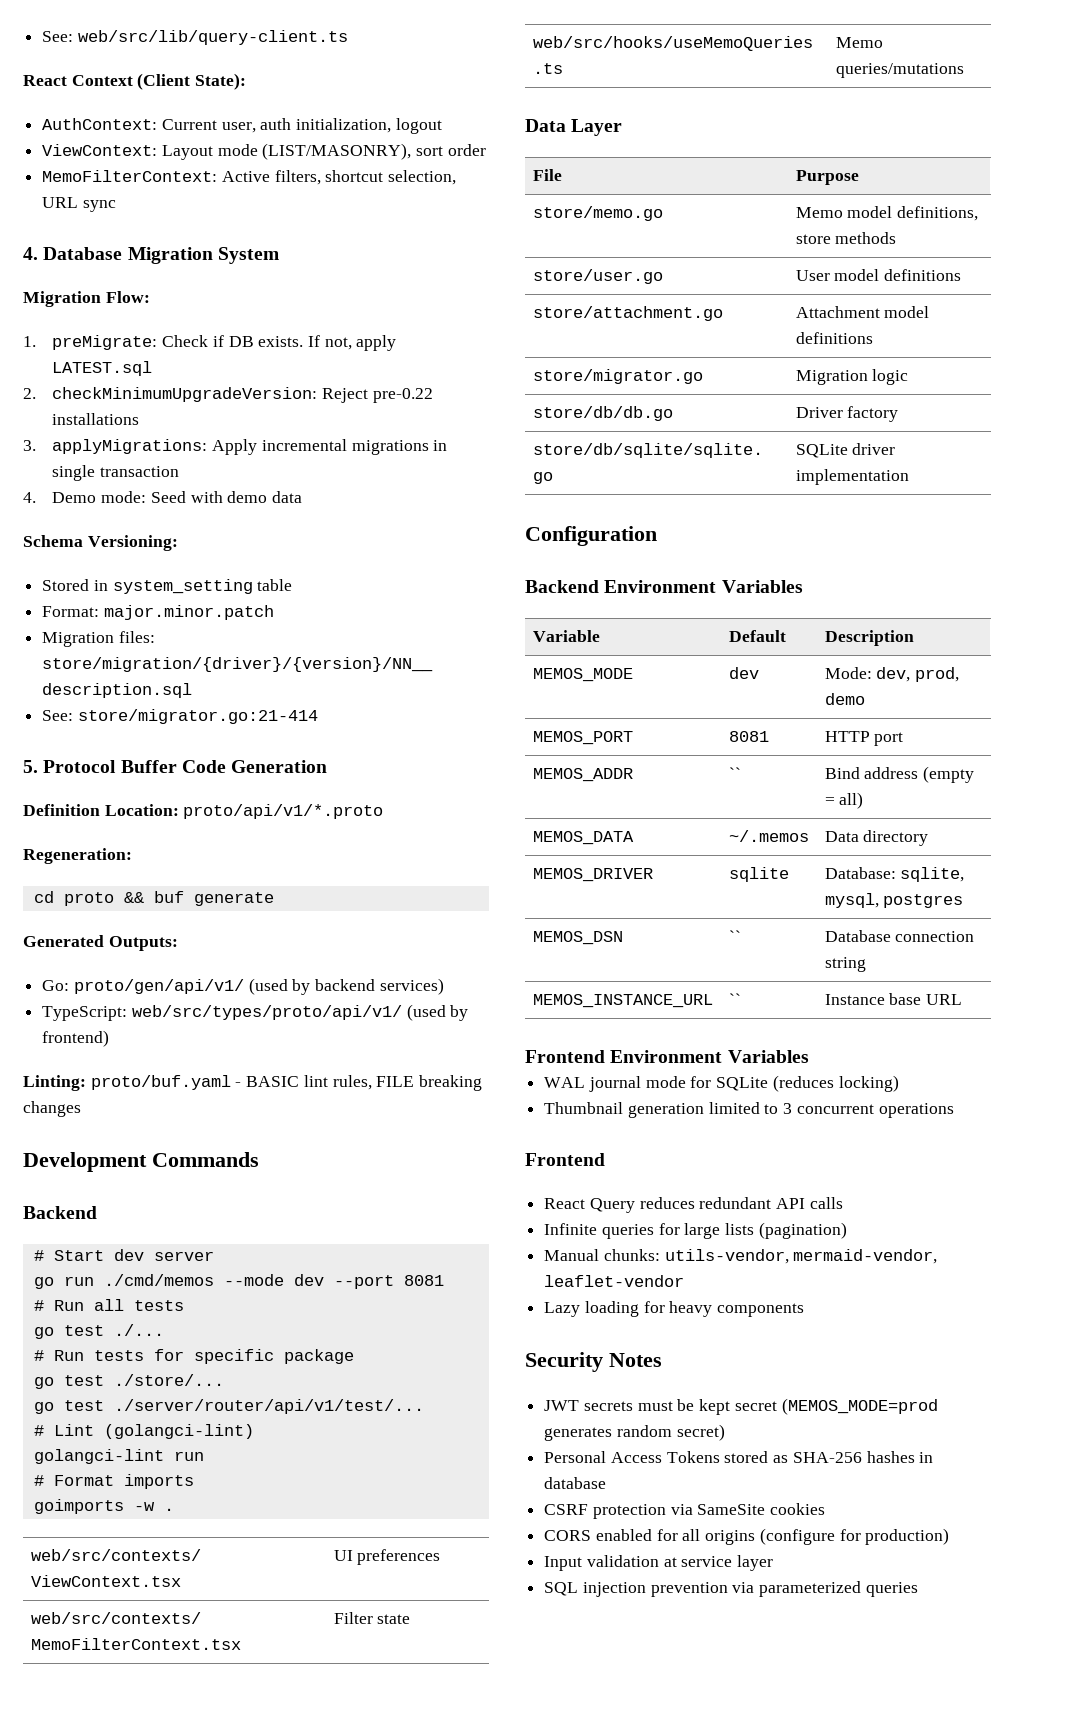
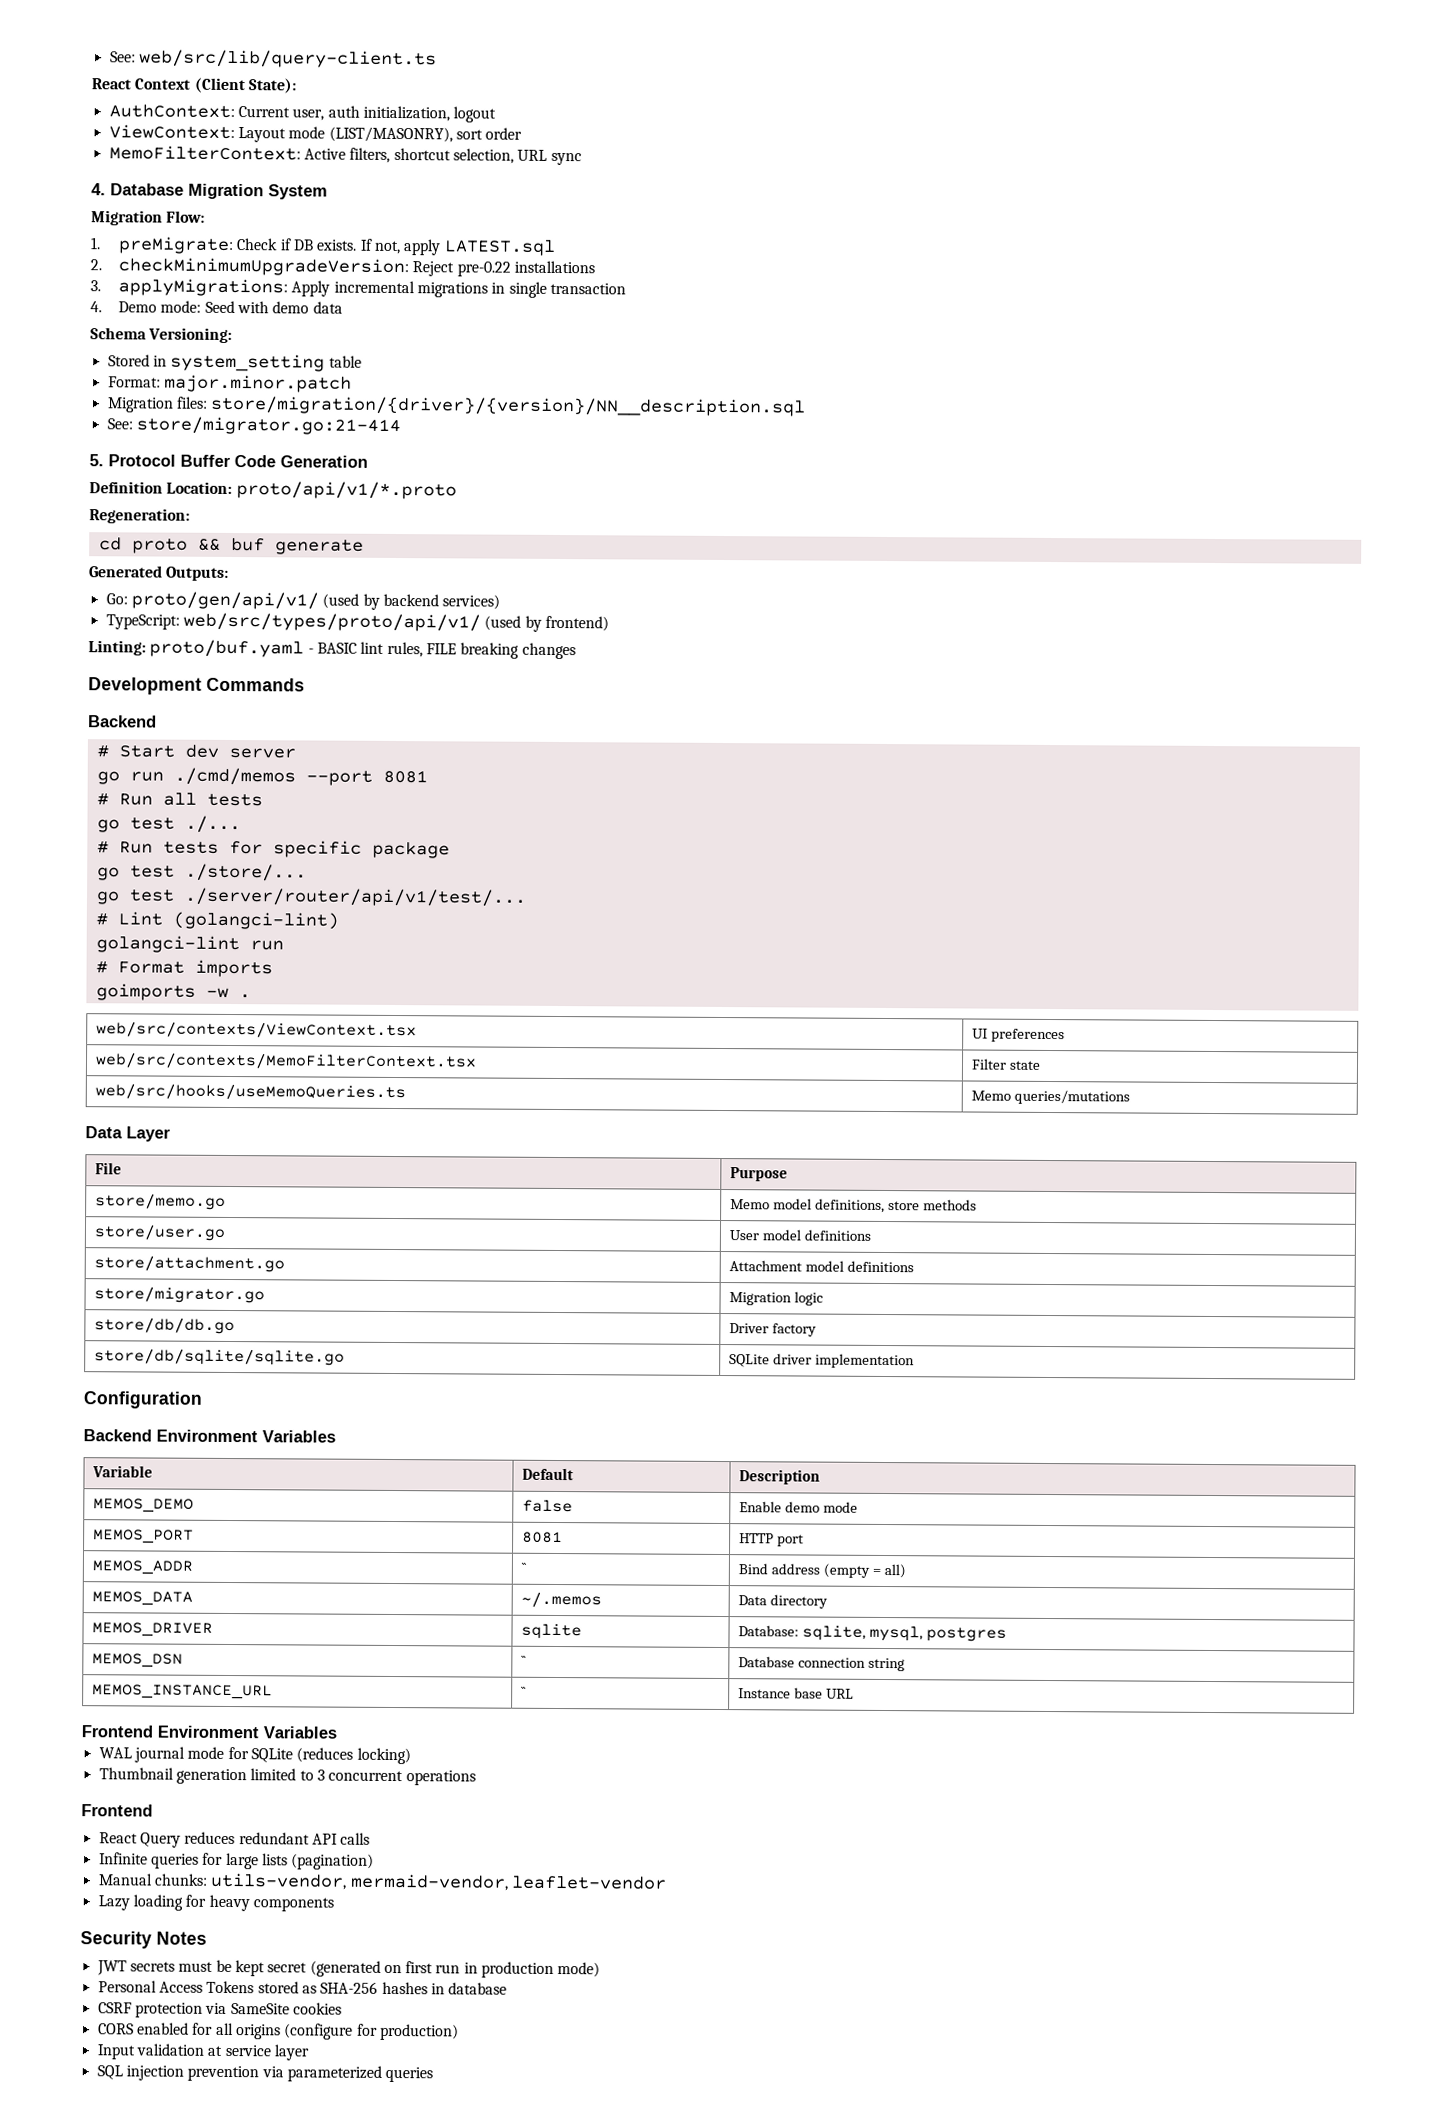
[223,1274,324,1286] --mode dev -> (296, 776) none
[532,668,633,682] [728,667,759,679] [824,667,960,682] [824,693,865,705] MEMOS_MODE | dev | Mode: dev, prod, demo -> [93,1498,195,1513] [522,1499,574,1513] [739,1501,859,1513] MEMOS_DEMO | false | Enable demo mode
[781,1398,938,1415] [544,1424,725,1441] (MEMOS_MODE=prod generates random secret) -> [309,1960,601,1978] (generated on first run in production mode)

